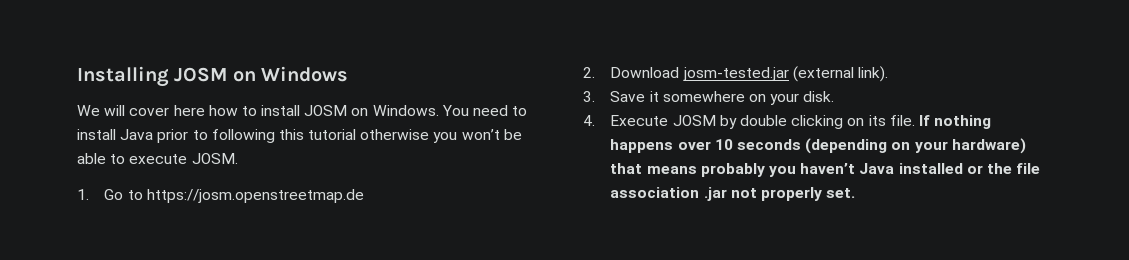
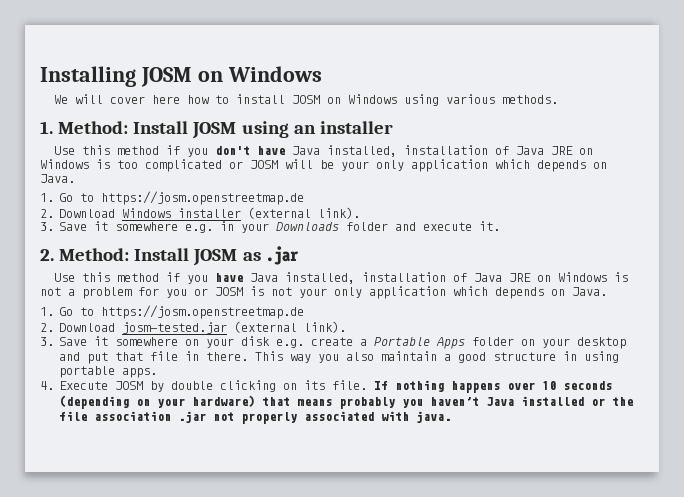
[372,105,528,116] [77,129,522,143] [77,153,238,164] Windows. You need to install Java prior to following this tutorial otherwise you won’t be able to execute JOSM. -> [348,94,559,106] [40,121,393,139] [54,145,594,157] [40,159,607,172] [40,174,75,183] [40,191,305,205] [40,207,361,219] [40,221,501,233] [40,246,299,266] [54,272,629,284] [40,286,607,299] Windows using various methods. // 1. Method: Install JOSM using an installer // Use this method if you don't have Java installed, installation of Java JRE on Windows is too complicated or JOSM will be your only application which depends on Java. // 1. Go to https://josm.openstreetmap.de // 2. Download Windows installer (external link). // 3. Save it somewhere e.g. in your Downloads folder and execute it. // 2. Method: Install JOSM as .jar // Use this method if you have Java installed, installation of Java JRE on Windows is not a problem for you or JOSM is not your only application which depends on Java.
[803,91,835,102] disk. -> [241,336,627,349] [59,351,620,364] [59,366,158,378] disk e.g. create a Portable Apps folder on your desktop and put that file in there. This way you also maintain a good structure in using portable apps.
[826,188,856,198] set. -> [304,411,452,423] associated with java.

